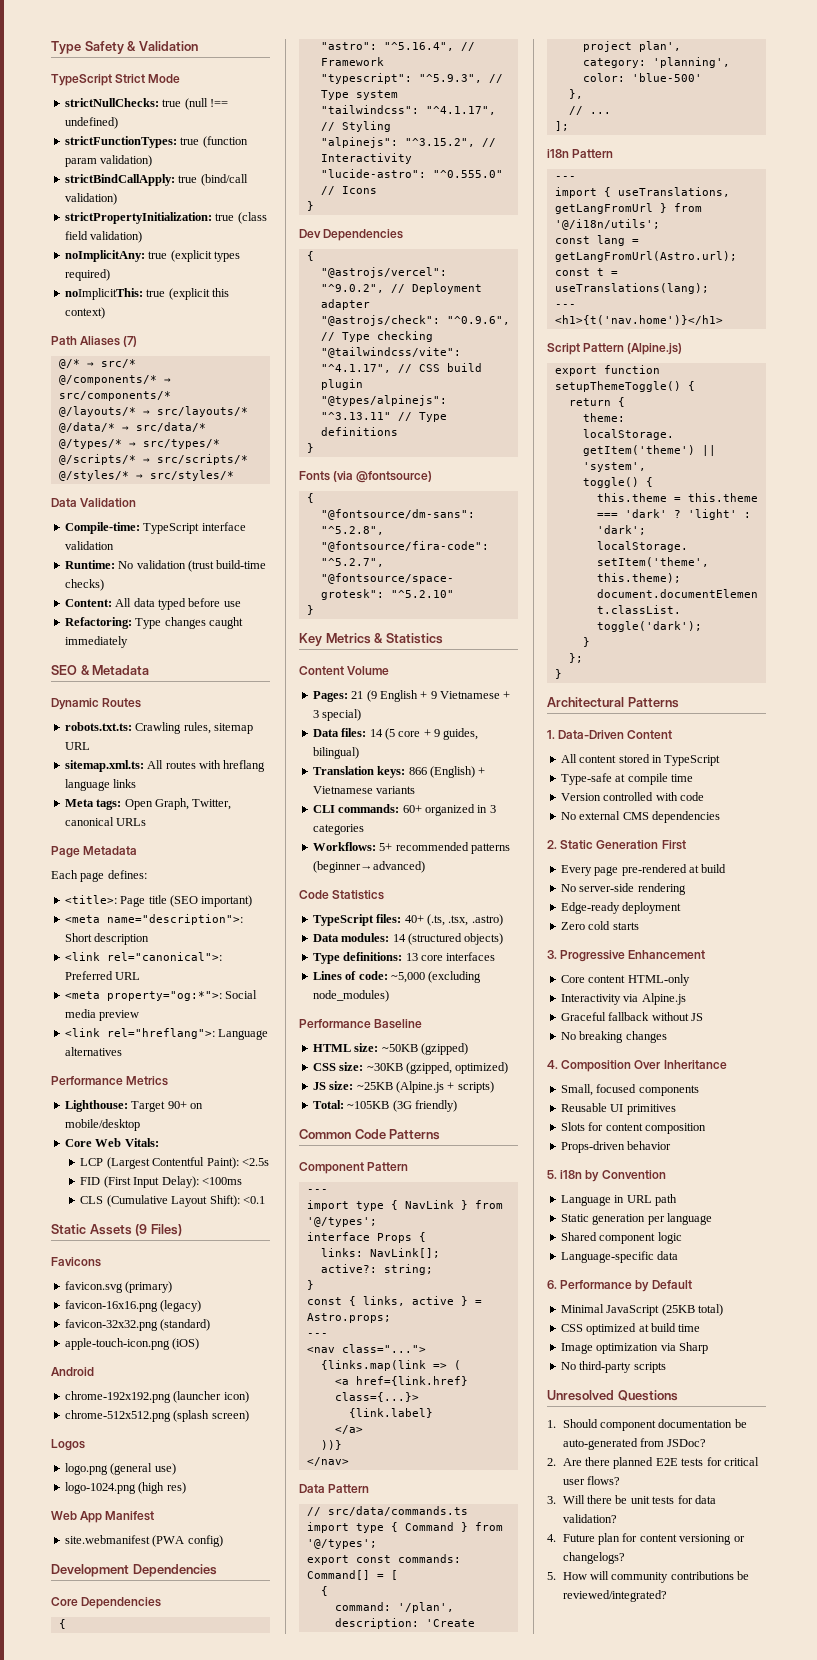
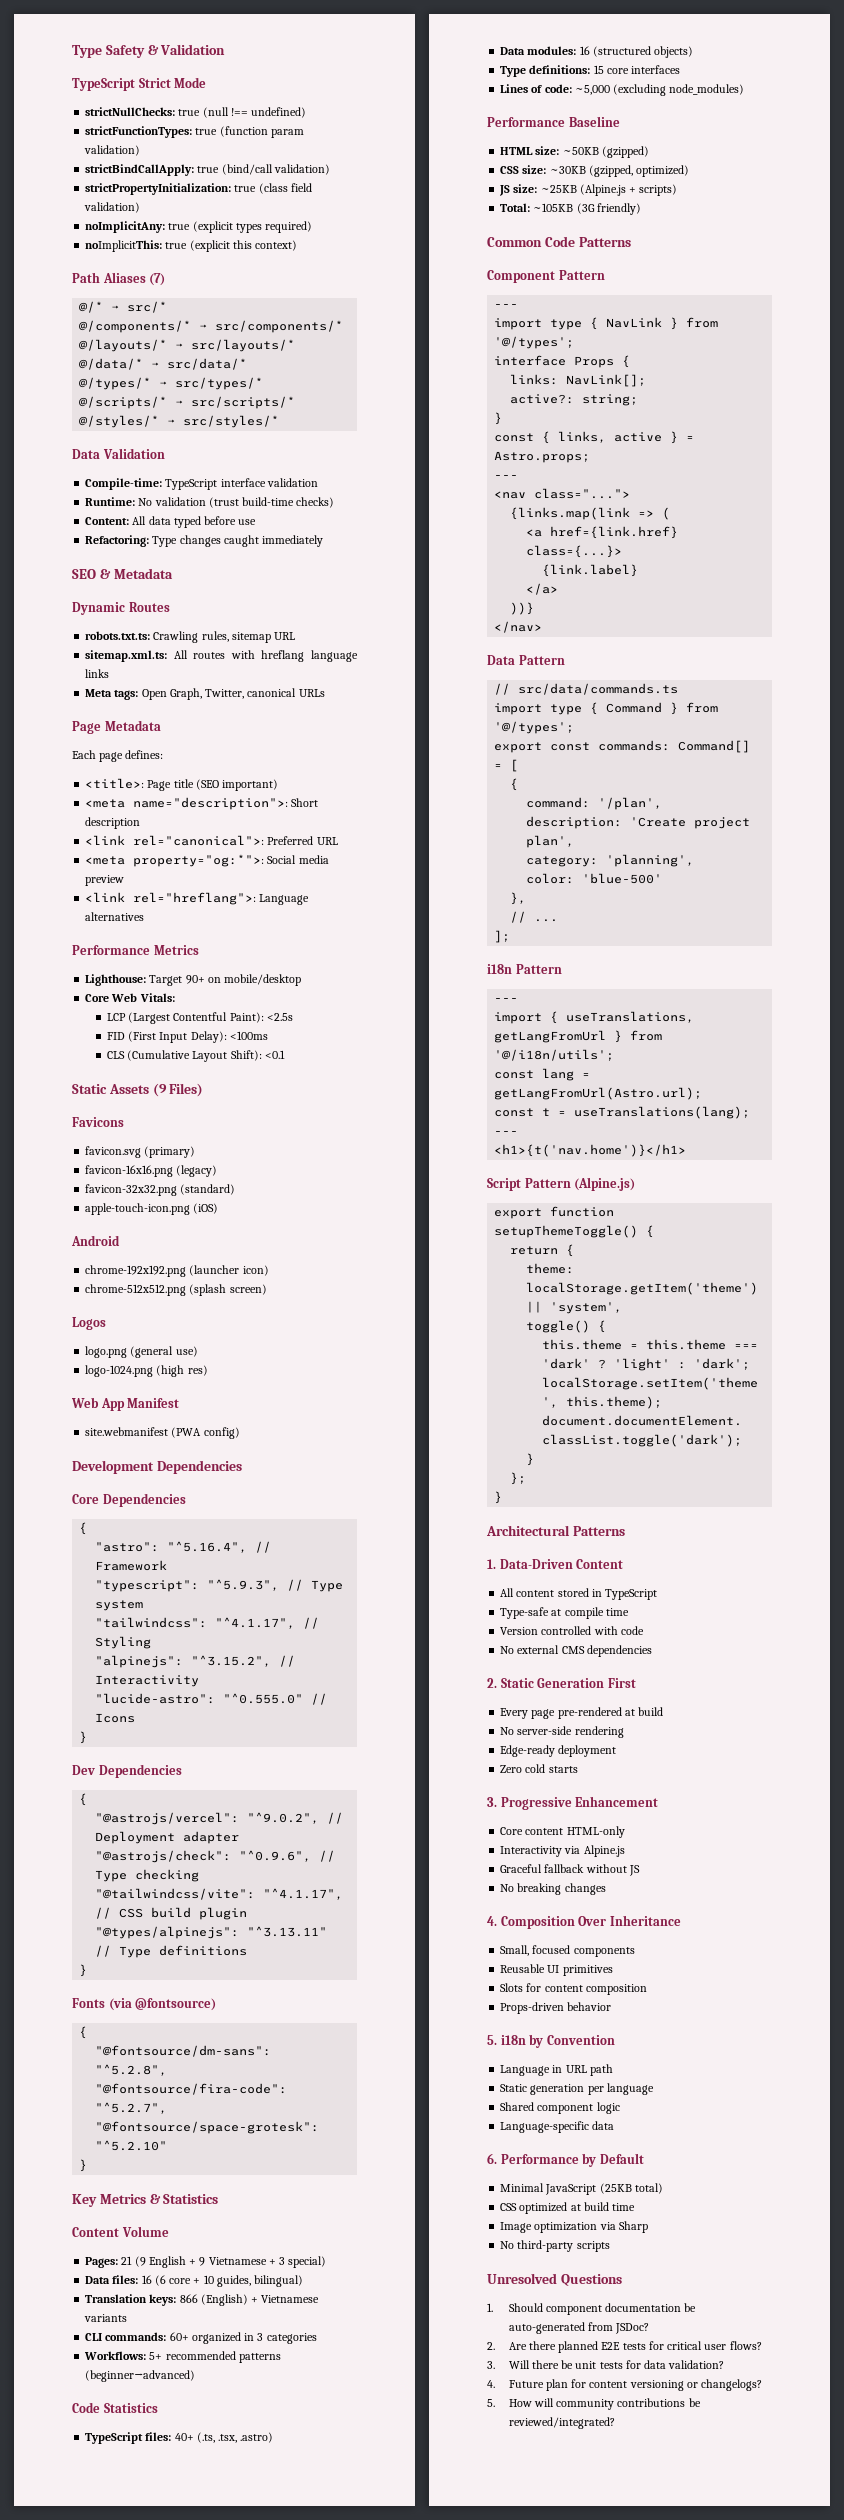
[369,728,395,740] 14 (5 -> [141,2275,166,2286] 16 (6
[434,729,440,737] 9 -> [203,2275,214,2284] 10
[392,934,406,942] 14 -> [579,46,590,55] 16
[405,953,418,961] 13 -> [593,65,604,74] 15

